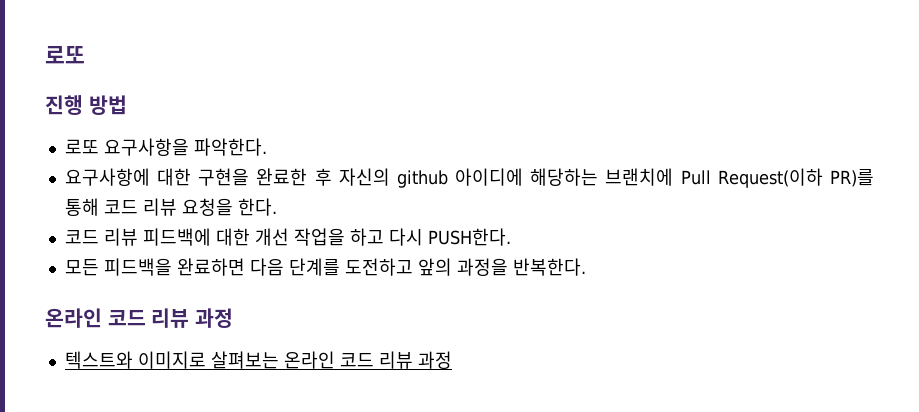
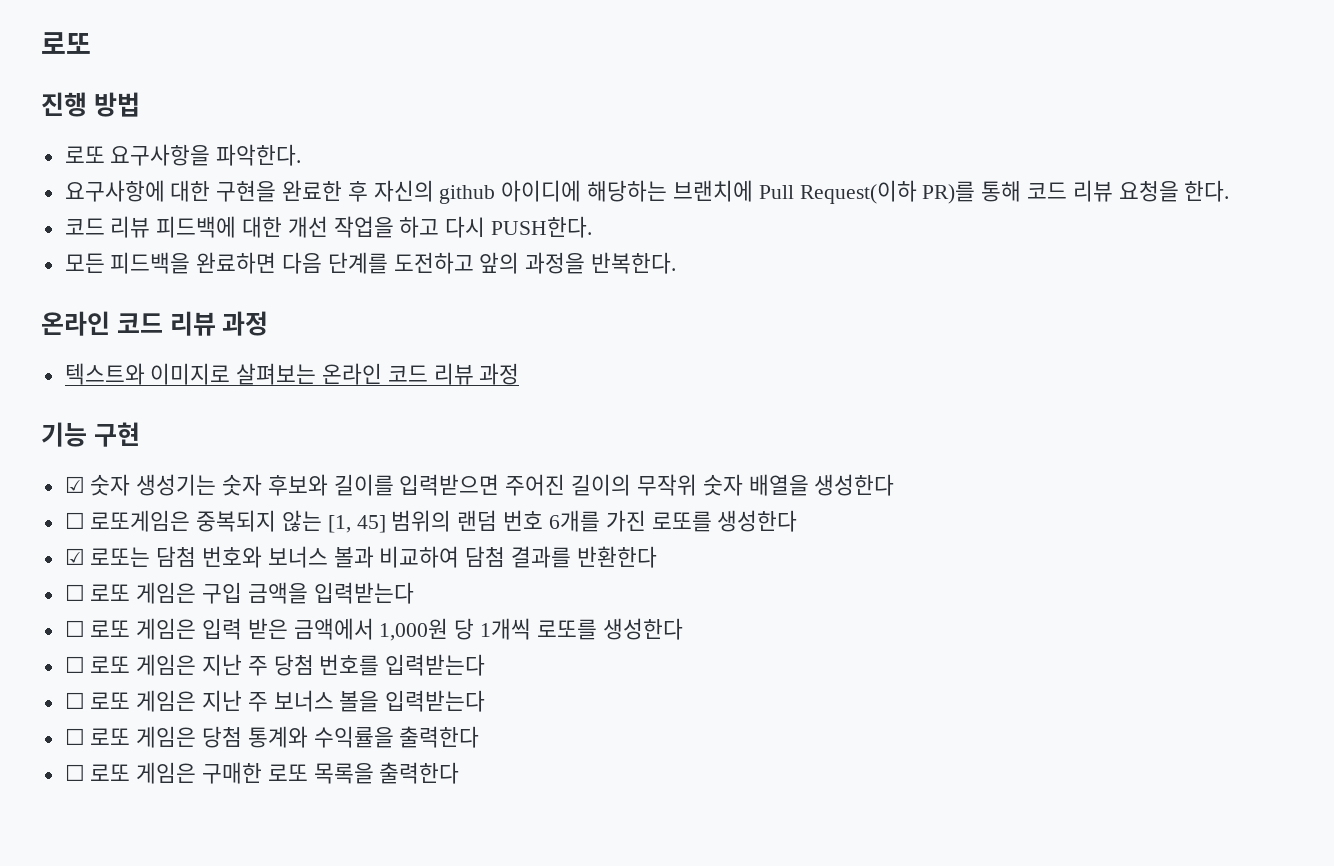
(452, 360) none -> [41,422,140,447] [64,474,895,496] [64,510,798,533] [64,546,657,568] [64,582,414,604] [64,618,683,641] [64,654,486,676] [64,690,486,712] [64,726,480,748] [64,762,460,784] // 기능 구현 // ☑ 숫자 생성기는 숫자 후보와 길이를 입력받으면 주어진 길이의 무작위 숫자 배열을 생성한다 // ☐ 로또게임은 중복되지 않는 [1, 45] 범위의 랜덤 번호 6개를 가진 로또를 생성한다 // ☑ 로또는 담첨 번호와 보너스 볼과 비교하여 담첨 결과를 반환한다 // ☐ 로또 게임은 구입 금액을 입력받는다 // ☐ 로또 게임은 입력 받은 금액에서 1,000원 당 1개씩 로또를 생성한다 // ☐ 로또 게임은 지난 주 당첨 번호를 입력받는다 // ☐ 로또 게임은 지난 주 보너스 볼을 입력받는다 // ☐ 로또 게임은 당첨 통계와 수익률을 출력한다 // ☐ 로또 게임은 구매한 로또 목록을 출력한다

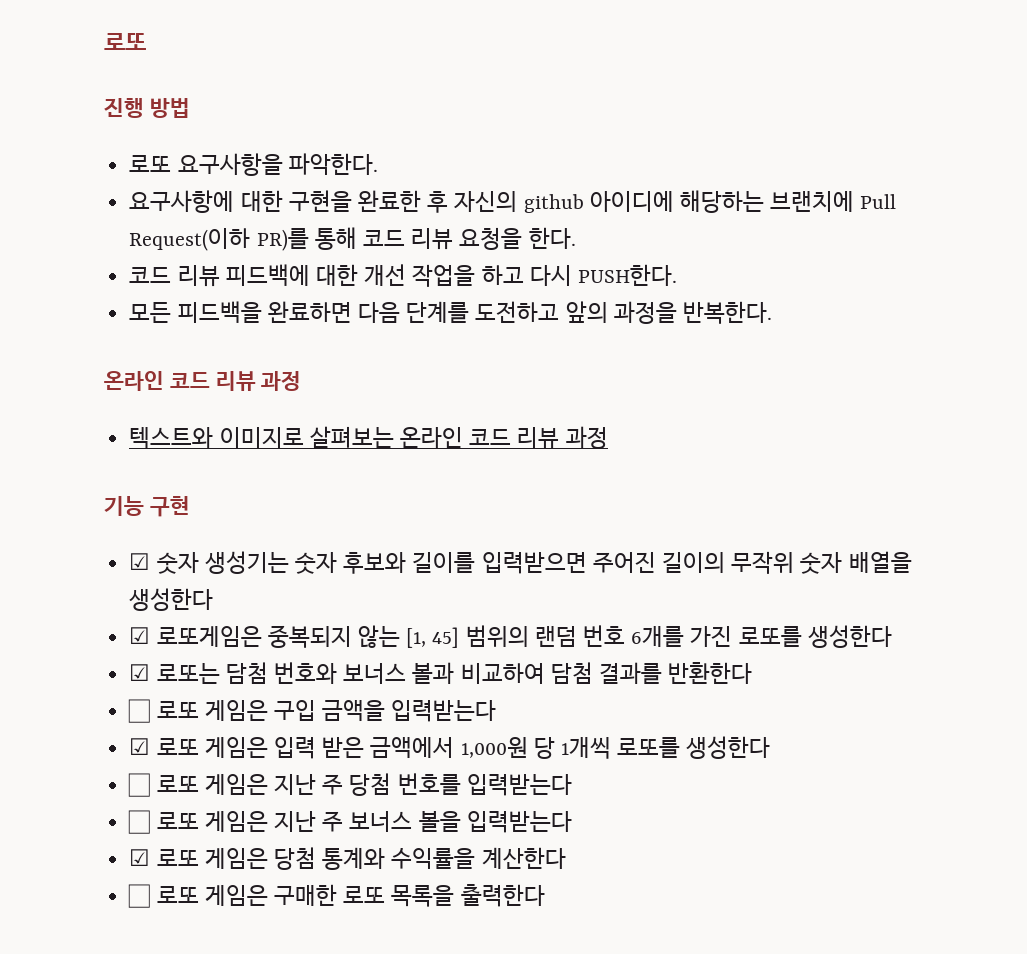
[64,512,85,529] ☐ -> [129,627,151,644] ☑
[64,620,85,637] ☐ -> [129,738,151,755] ☑
[64,728,85,745] ☐ -> [129,849,151,866] ☑
[399,726,480,748] 출력한다 -> [481,847,566,869] 계산한다

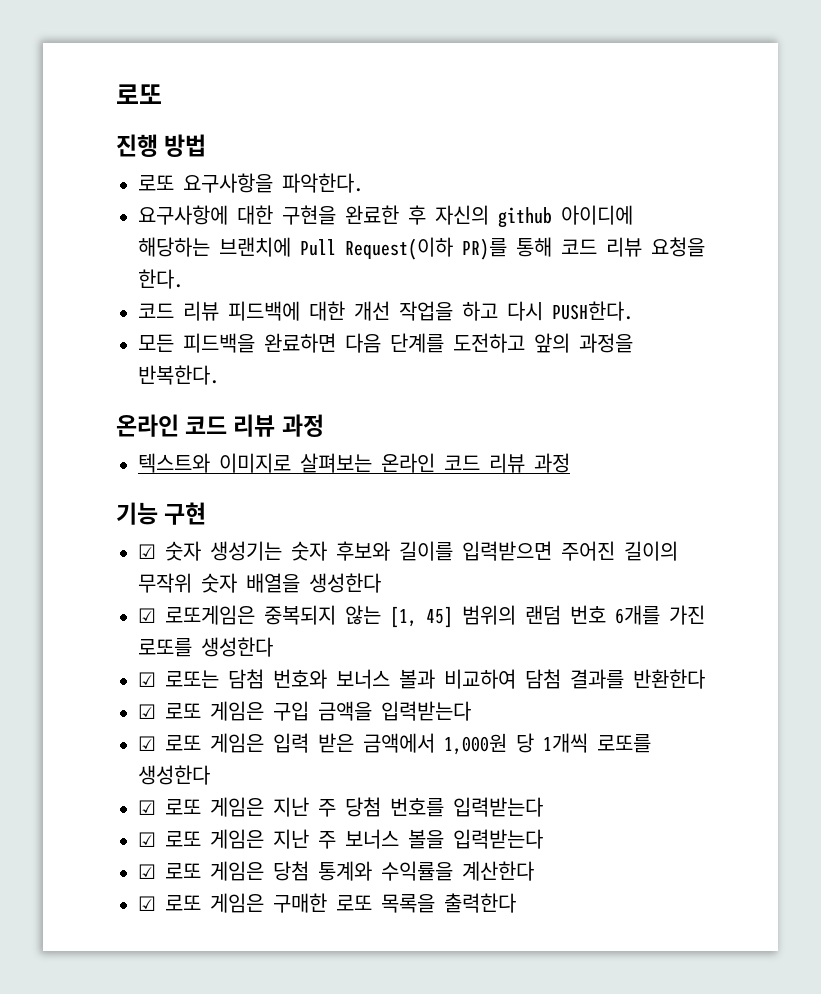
[128,699,151,723] ☐ -> [138,704,156,719] ☑
[128,773,151,797] ☐ -> [138,800,156,815] ☑
[128,810,151,834] ☐ -> [138,832,156,847] ☑
[128,884,151,908] ☐ -> [138,896,156,911] ☑

